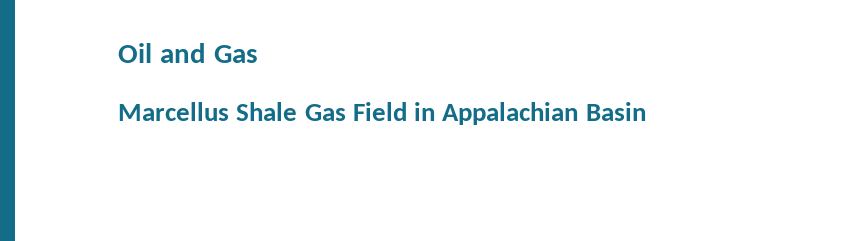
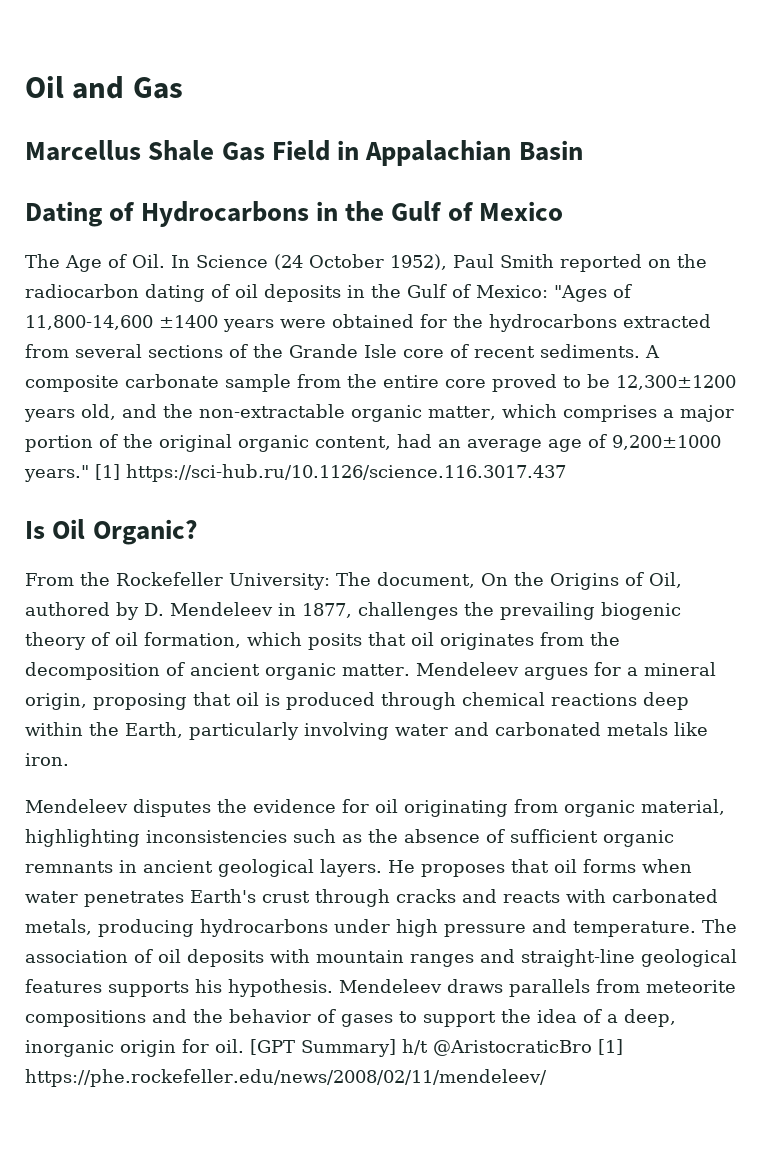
(646, 111) none -> [25,201,564,227] [25,254,707,272] [25,284,632,302] [25,314,711,332] [25,344,660,358] [25,374,736,392] [24,404,734,422] [25,434,721,452] [24,464,566,482] [25,519,198,545] [25,572,682,590] [25,602,681,620] [25,632,620,650] [25,662,716,680] [25,692,689,710] [25,722,708,740] [25,753,69,766] [25,799,725,817] [25,829,674,847] [25,859,692,877] [25,889,718,907] [25,919,737,937] [25,949,737,967] [25,979,736,997] [25,1009,676,1027] [25,1039,623,1057] [25,1069,547,1087] // Dating of Hydrocarbons in the Gulf of Mexico // The Age of Oil. In Science (24 October 1952), Paul Smith reported on the radiocarbon dating of oil deposits in the Gulf of Mexico: "Ages of 11,800-14,600 ±1400 years were obtained for the hydrocarbons extracted from several sections of the Grande Isle core of recent sediments. A composite carbonate sample from the entire core proved to be 12,300±1200 years old, and the non-extractable organic matter, which comprises a major portion of the original organic content, had an average age of 9,200±1000 years." [1] https://sci-hub.ru/10.1126/science.116.3017.437 // Is Oil Organic? // From the Rockefeller University: The document, On the Origins of Oil, authored by D. Mendeleev in 1877, challenges the prevailing biogenic theory of oil formation, which posits that oil originates from the decomposition of ancient organic matter. Mendeleev argues for a mineral origin, proposing that oil is produced through chemical reactions deep within the Earth, particularly involving water and carbonated metals like iron. // Mendeleev disputes the evidence for oil originating from organic material, highlighting inconsistencies such as the absence of sufficient organic remnants in ancient geological layers. He proposes that oil forms when water penetrates Earth's crust through cracks and reacts with carbonated metals, producing hydrocarbons under high pressure and temperature. The association of oil deposits with mountain ranges and straight-line geological features supports his hypothesis. Mendeleev draws parallels from meteorite compositions and the behavior of gases to support the idea of a deep, inorganic origin for oil. [GPT Summary] h/t @AristocraticBro [1] https://phe.rockefeller.edu/news/2008/02/11/mendeleev/

